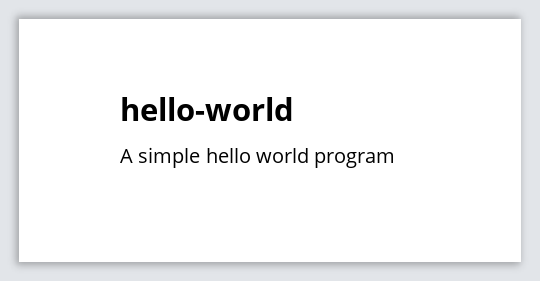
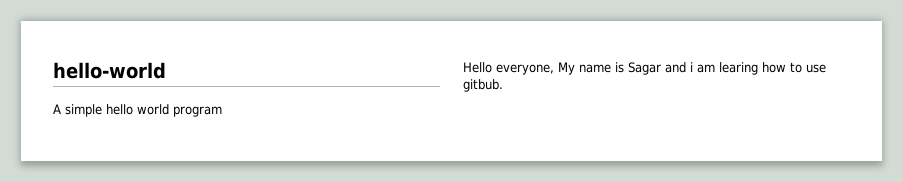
(396, 160) none -> [463,62,826,75] [463,79,503,92] // Hello everyone, My name is Sagar and i am learing how to use gitbub.

